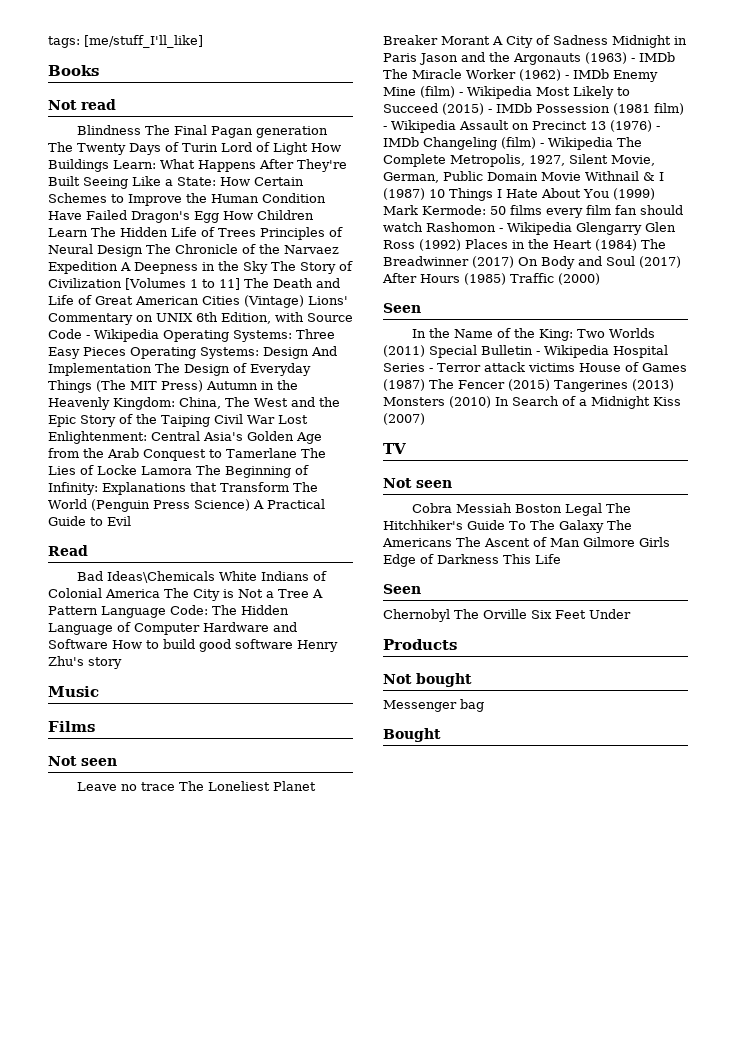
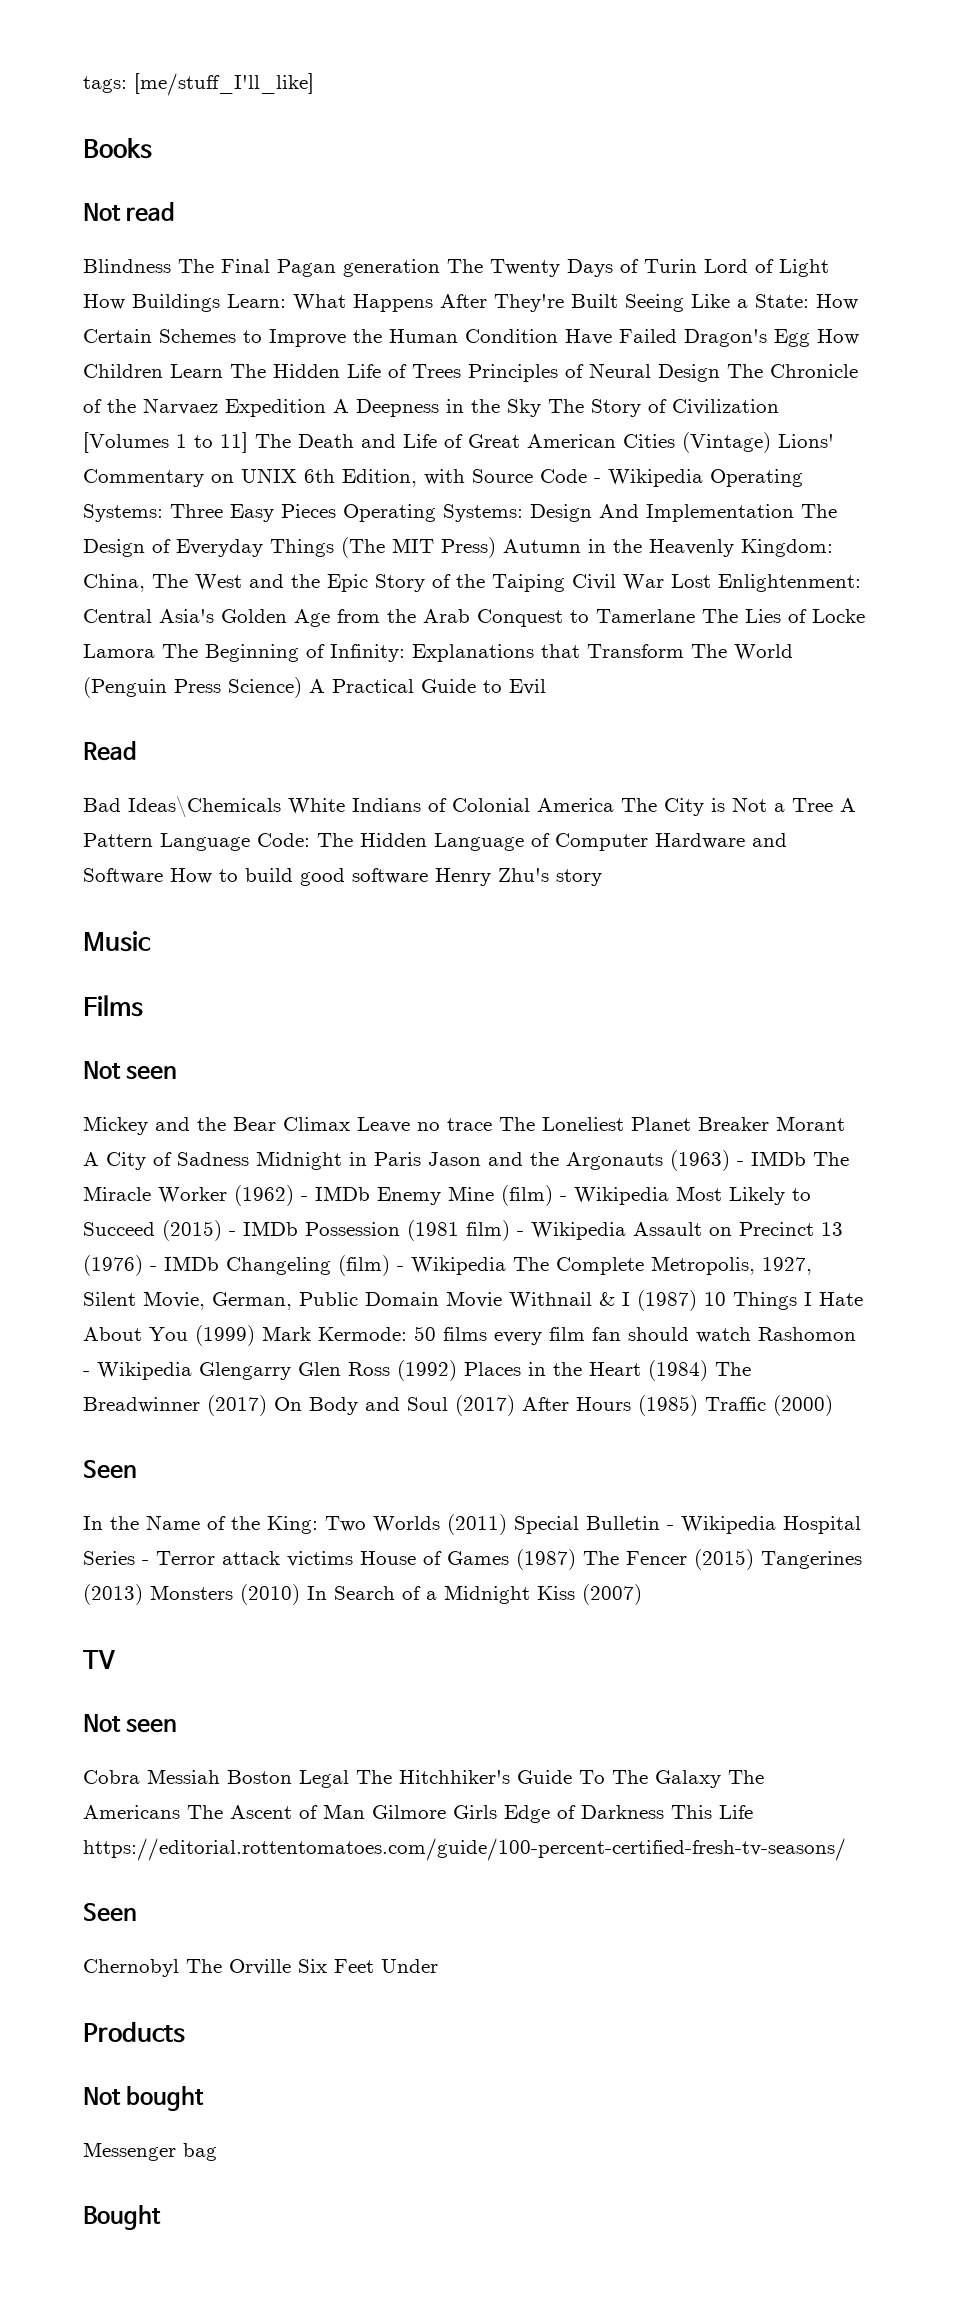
(117, 762) none -> [83,1116,350,1135] Mickey and the Bear Climax
(561, 559) none -> [83,1838,846,1861] https://editorial.rottentomatoes.com/guide/100-percent-certified-fresh-tv-seasons/

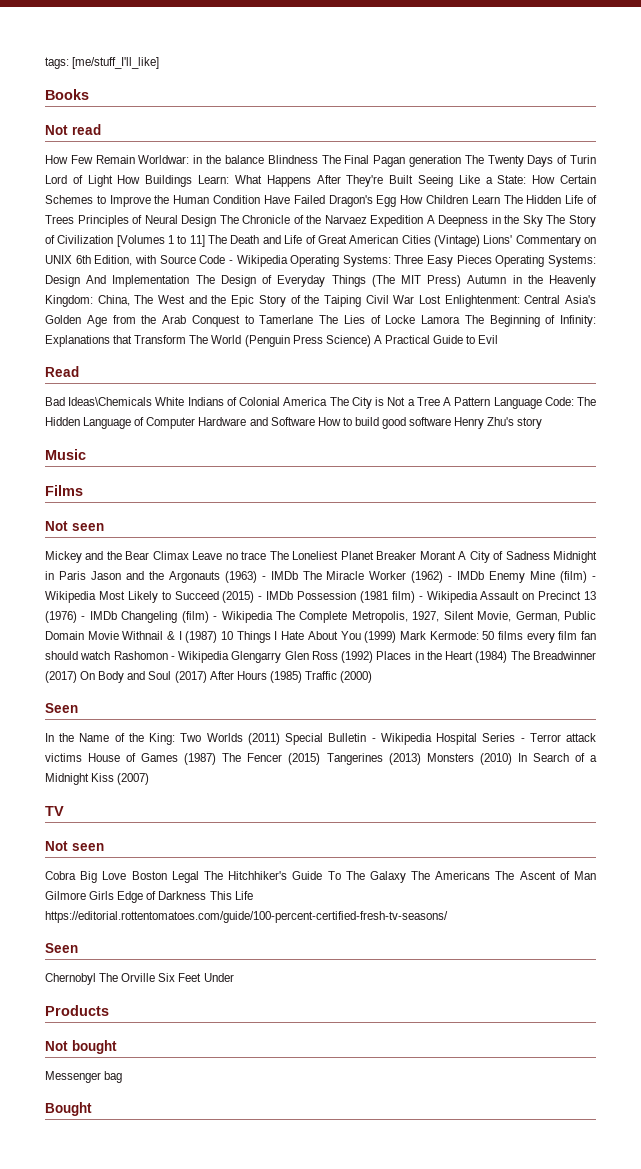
(176, 212) none -> [45,155,264,164] How Few Remain Worldwar: in the balance
[147,1769,220,1784] Messiah -> [80,871,127,883] Big Love

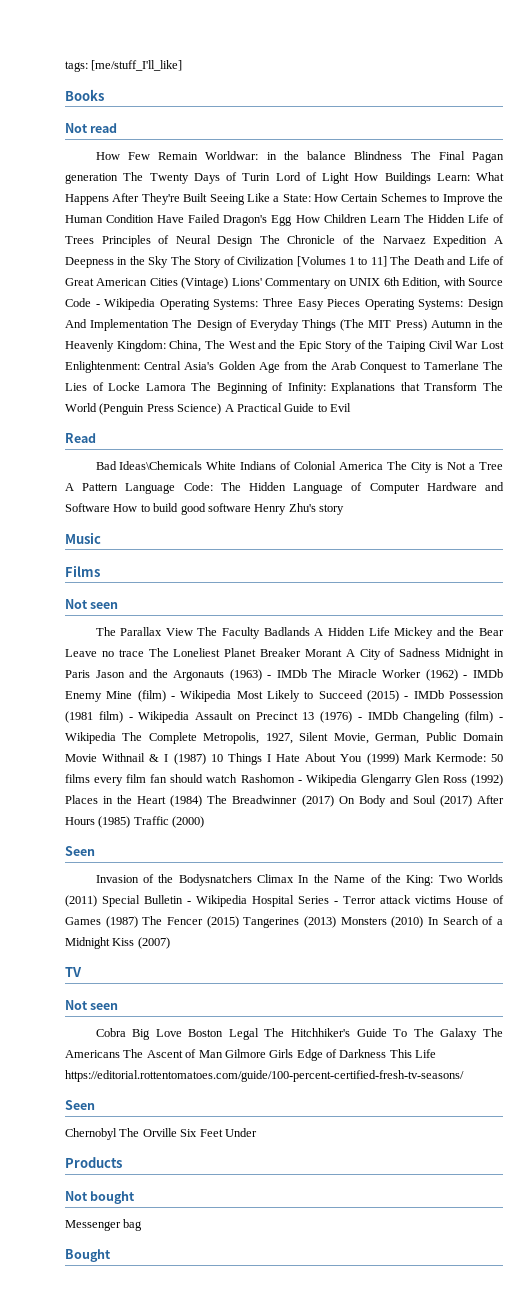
(104, 527) none -> [95,627,390,639] The Parallax View The Faculty Badlands A Hidden Life
[152,551,189,560] Climax -> (505, 632) none
(78, 708) none -> [95,874,295,886] Invasion of the Bodysnatchers Climax

